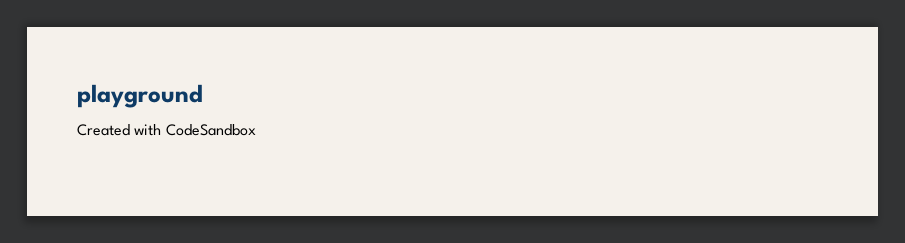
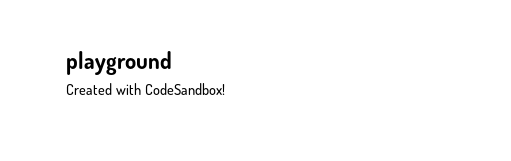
[165,124,256,136] CodeSandbox -> [144,83,225,95] CodeSandbox!

